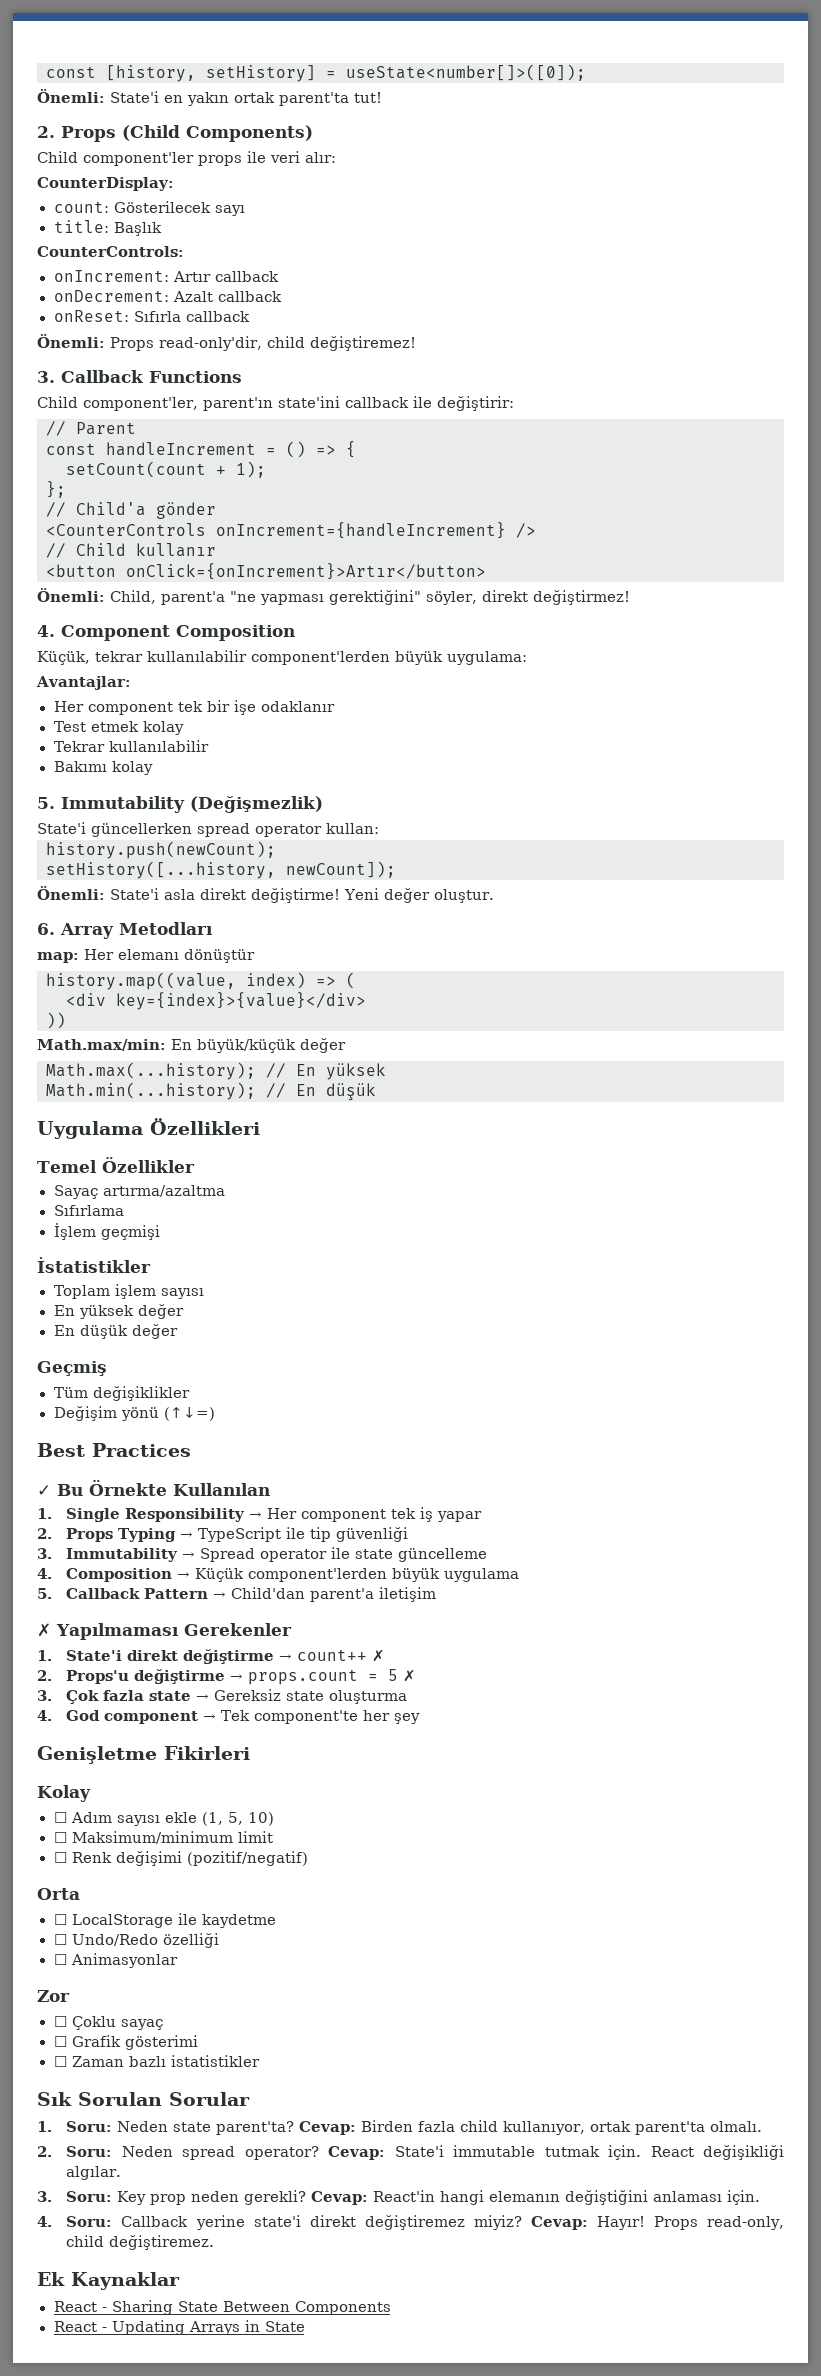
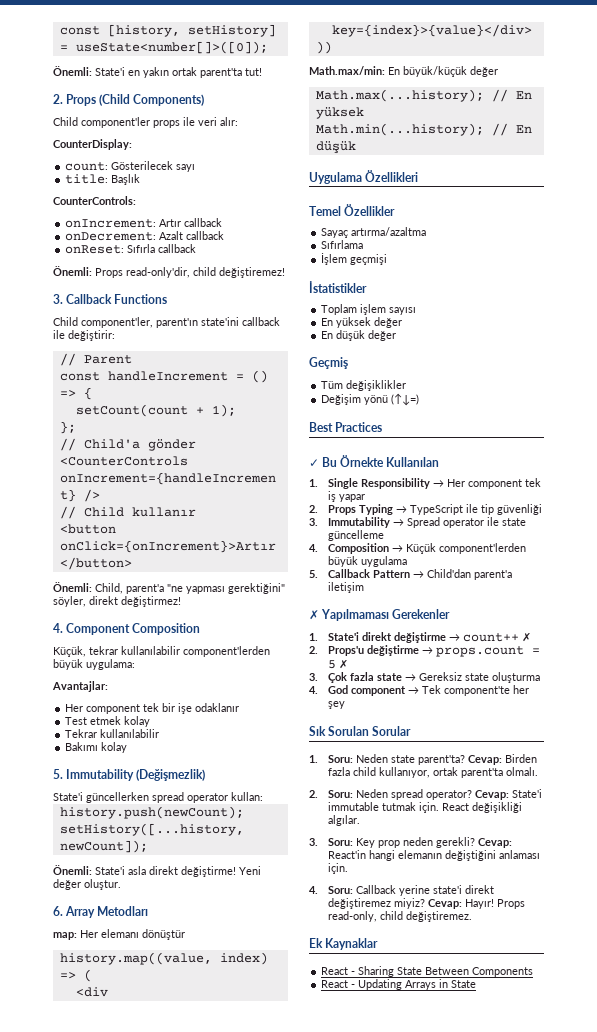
[37,1746,250,1764] [37,1785,91,1802] [53,1812,274,1826] [53,1831,273,1844] [53,1851,308,1866] [37,1888,80,1900] [53,1913,276,1928] [53,1933,219,1948] [53,1953,178,1968] [37,1990,70,2002] [53,2016,163,2030] [53,2035,198,2050] [53,2055,260,2067] // Genişletme Fikirleri // Kolay // ☐ Adım sayısı ekle (1, 5, 10) // ☐ Maksimum/minimum limit // ☐ Renk değişimi (pozitif/negatif) // Orta // ☐ LocalStorage ile kaydetme // ☐ Undo/Redo özelliği // ☐ Animasyonlar // Zor // ☐ Çoklu sayaç // ☐ Grafik gösterimi // ☐ Zaman bazlı istatistikler -> (345, 705) none

